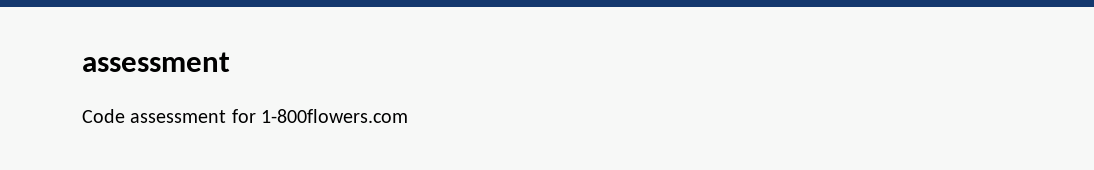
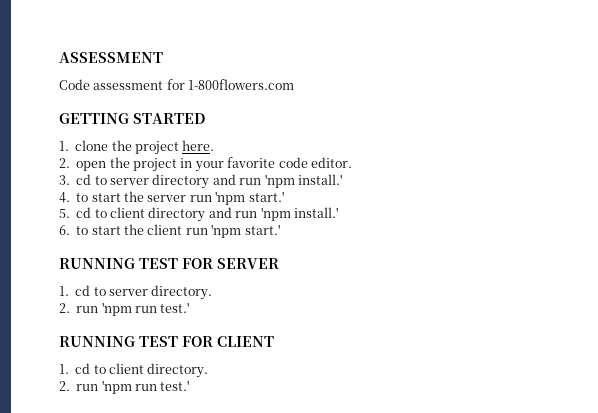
[82,52,230,72] assessment -> [59,52,163,63] ASSESSMENT
(409, 116) none -> [59,113,205,124] [59,140,215,155] [59,157,352,172] [59,174,342,189] [59,191,284,205] [59,207,338,222] [59,224,280,238] [59,258,279,269] [59,285,213,300] [59,302,190,316] [59,336,274,347] [59,363,209,378] [59,380,190,394] // GETTING STARTED // 1. clone the project here. // 2. open the project in your favorite code editor. // 3. cd to server directory and run 'npm install.' // 4. to start the server run 'npm start.' // 5. cd to client directory and run 'npm install.' // 6. to start the client run 'npm start.' // RUNNING TEST FOR SERVER // 1. cd to server directory. // 2. run 'npm run test.' // RUNNING TEST FOR CLIENT // 1. cd to client directory. // 2. run 'npm run test.'

